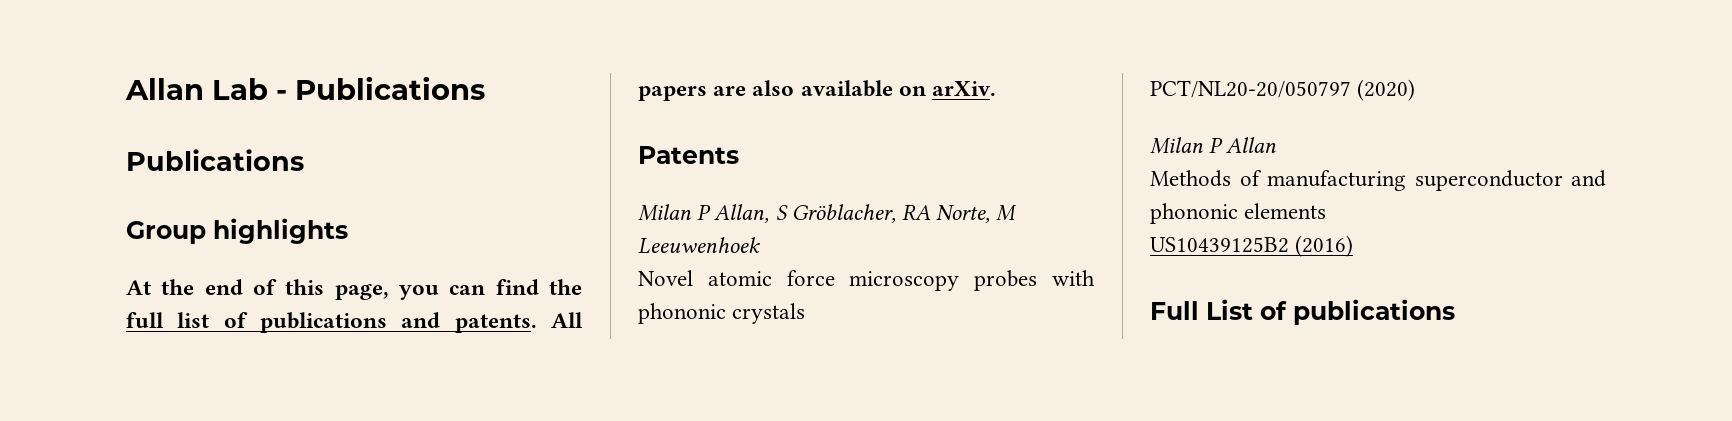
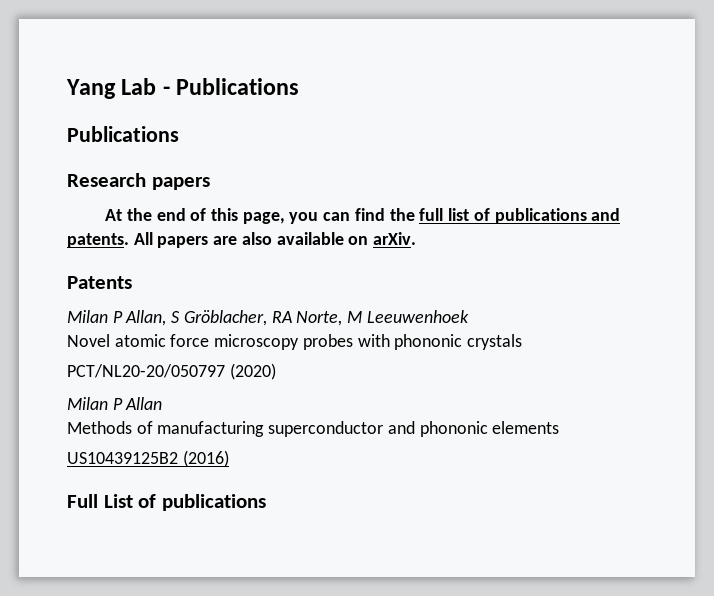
[125,78,204,100] Allan -> [66,79,116,99] Yang
[126,218,348,244] Group highlights -> [67,173,210,190] Research papers

